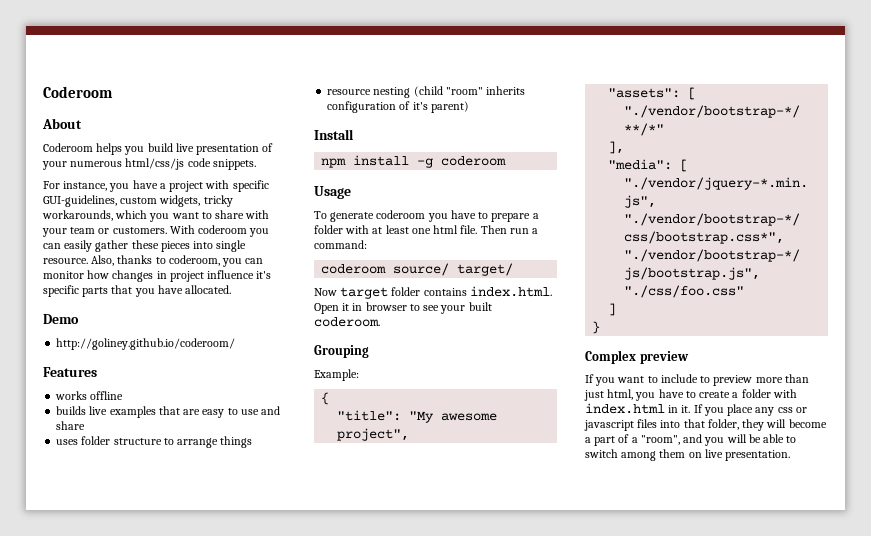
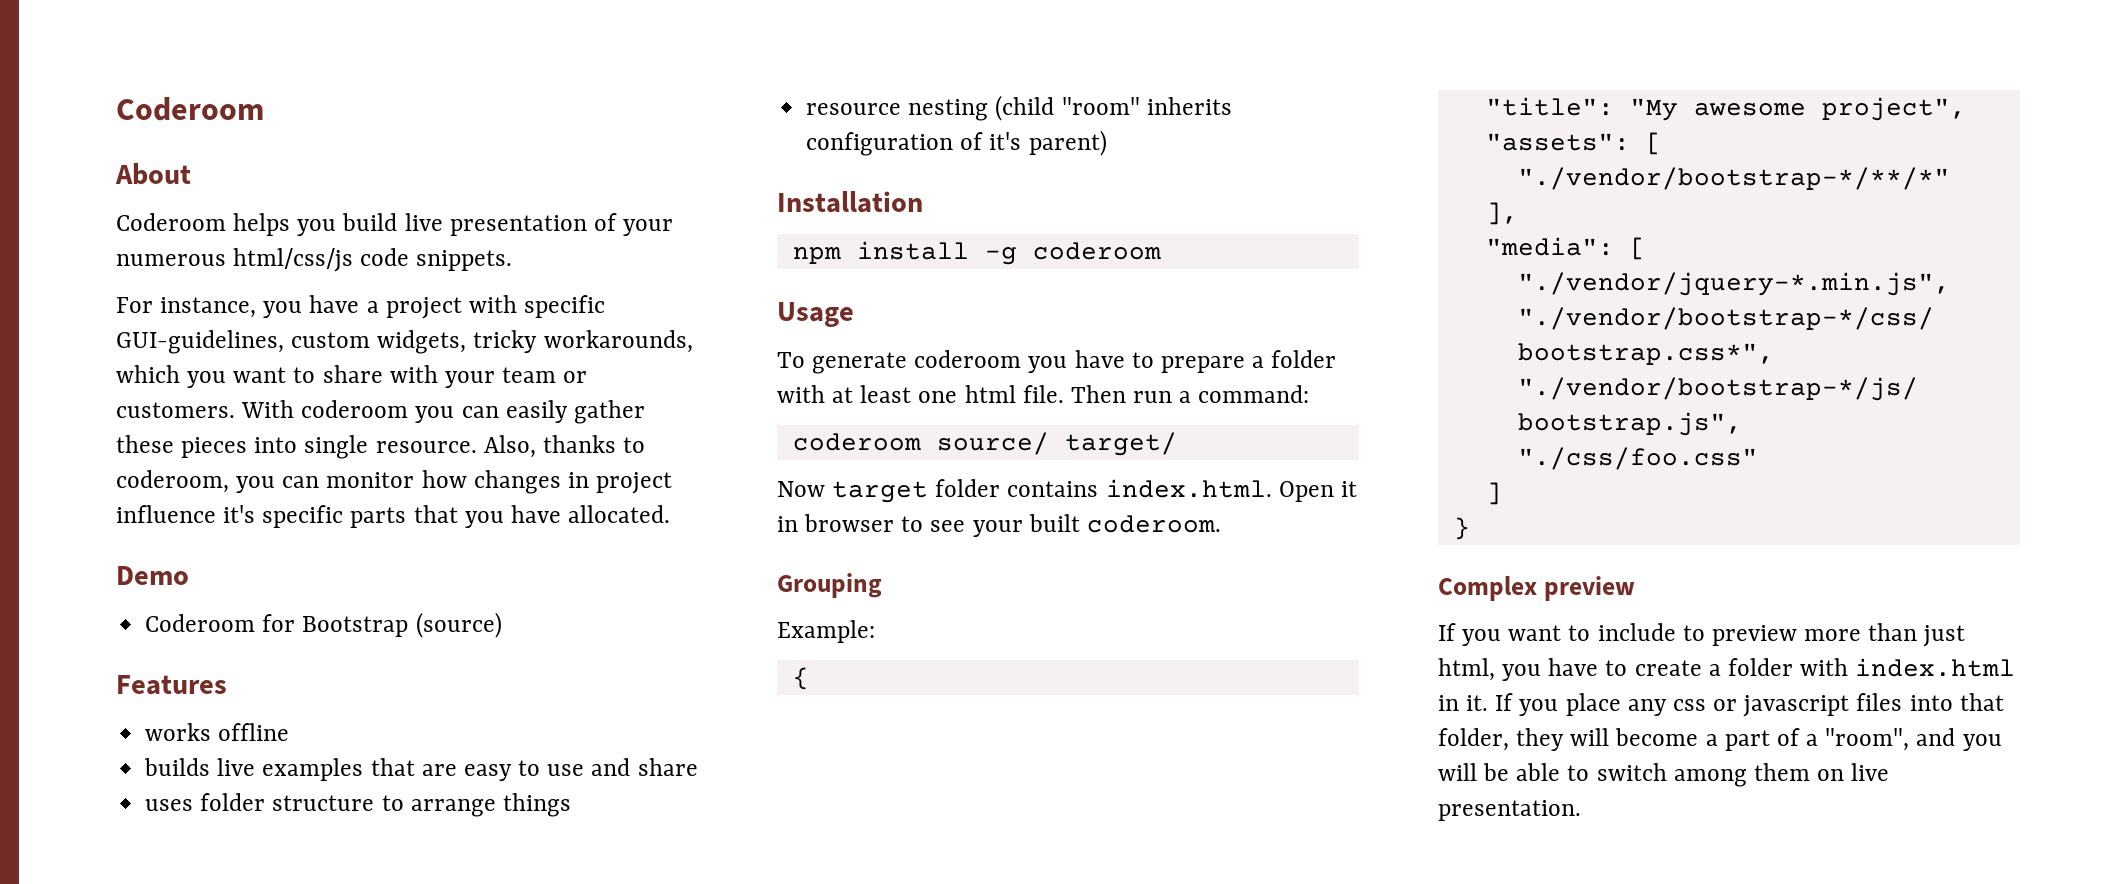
[56,338,236,350] http://goliney.github.io/coderoom/ -> [145,612,502,638] Coderoom for Bootstrap (source)
[314,129,354,140] Install -> [777,191,923,213] Installation

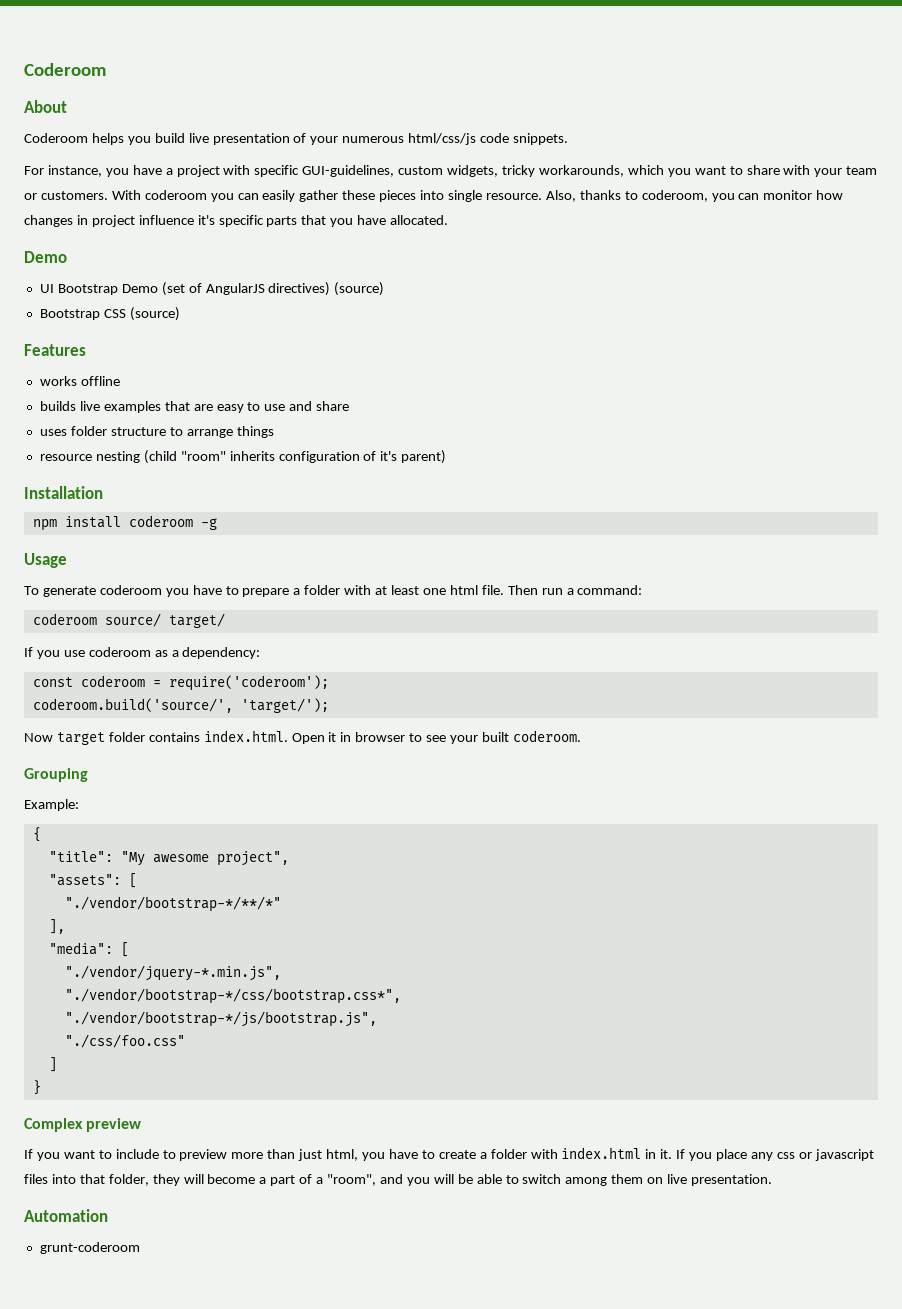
[145,614,409,637] Coderoom for Bootstrap -> [39,282,385,296] [39,309,126,320] UI Bootstrap Demo (set of AngularJS directives) (source) // Bootstrap CSS
(969, 250) none -> [128,515,193,527] coderoom
[1032,242,1161,260] coderoom -> (217, 524) none
(1177, 444) none -> [24,647,261,659] [32,675,329,691] [32,698,329,713] // If you use coderoom as a dependency: // const coderoom = require('coderoom'); // coderoom.build('source/', 'target/');
(1581, 810) none -> [24,1209,108,1222] [39,1242,140,1254] // Automation // grunt-coderoom

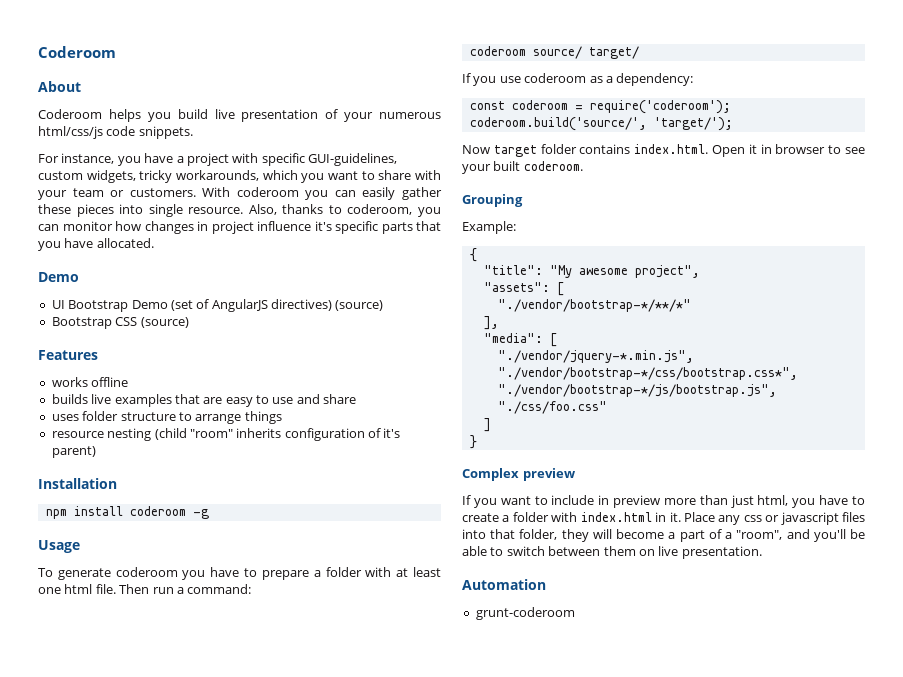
[162,1150,176,1159] to -> [598,495,610,505] in
[676,1149,748,1161] If you place -> [683,512,715,522] Place
[406,1174,454,1186] you will -> [813,529,846,542] you'll
[565,1177,608,1186] among -> [548,546,601,556] between

